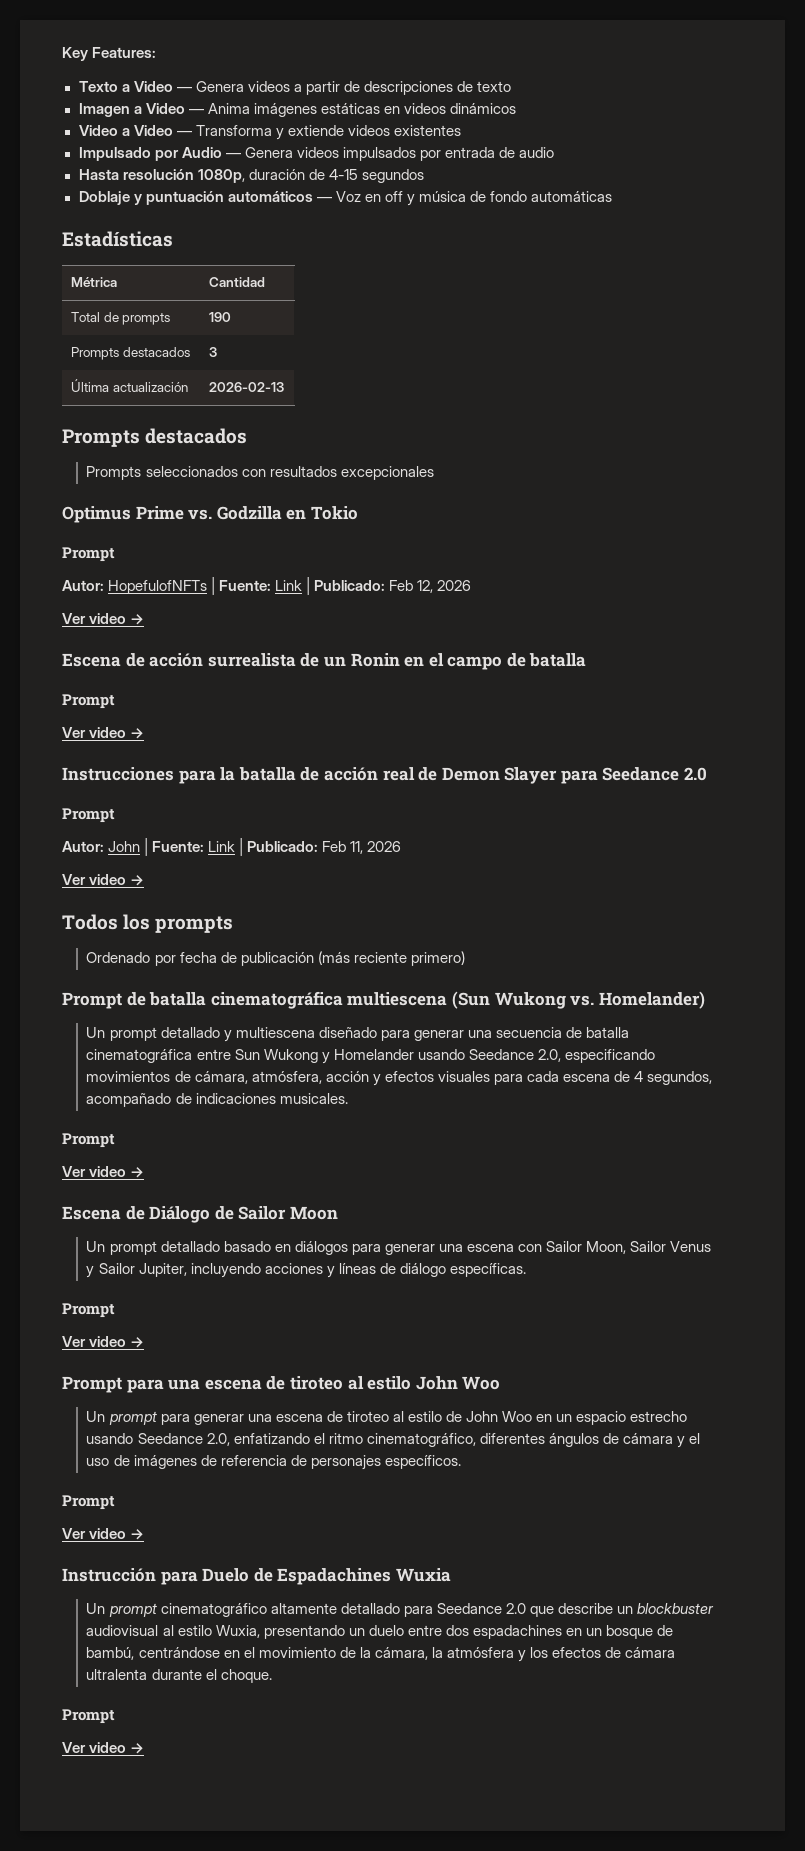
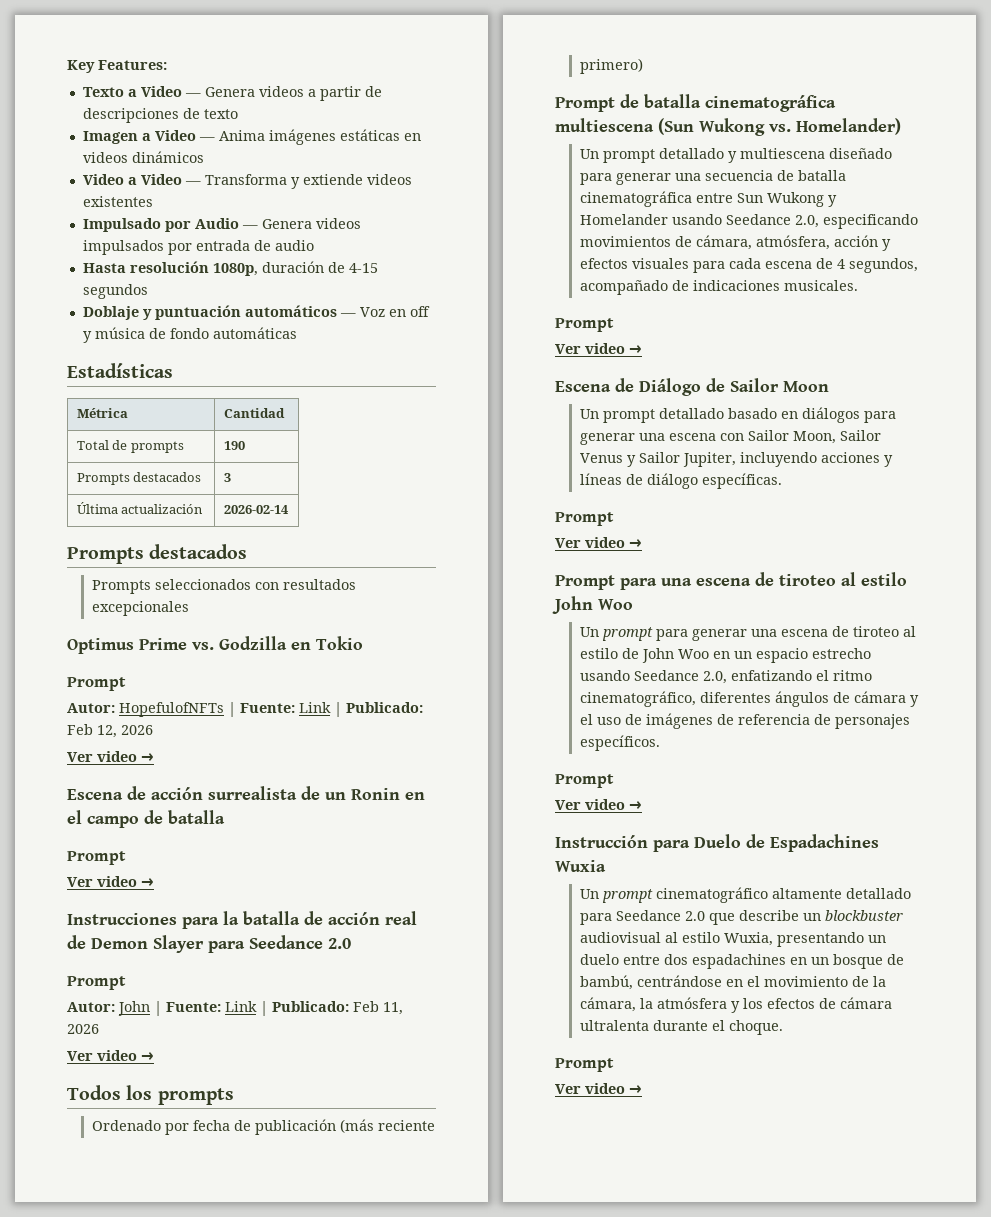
[208,382,284,392] 2026-02-13 -> [223,505,289,514] 2026-02-14

